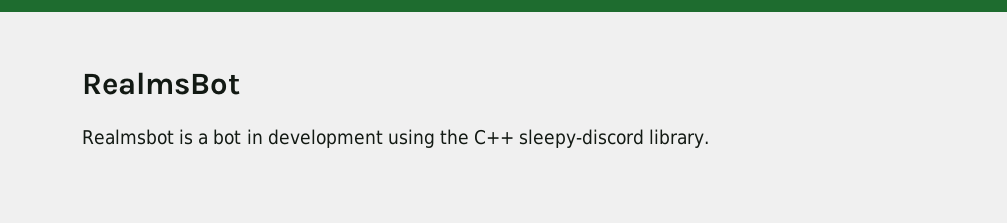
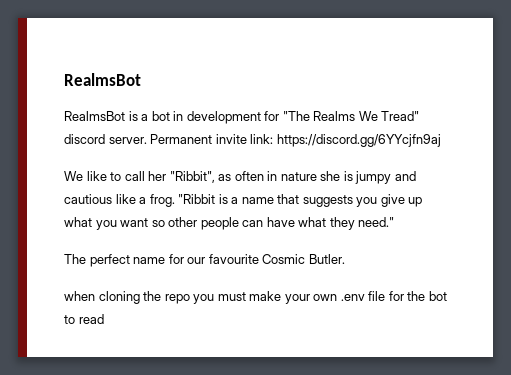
[82,129,174,145] Realmsbot -> [64,111,125,121] RealmsBot
[387,129,710,148] using the C++ sleepy-discord library. -> [264,111,420,121] [64,134,441,147] [64,171,416,184] [64,194,423,207] [64,217,395,230] [64,254,345,267] [64,291,447,304] [64,314,104,324] for "The Realms We Tread" discord server. Permanent invite link: https://discord.gg/6YYcjfn9aj // We like to call her "Ribbit", as often in nature she is jumpy and cautious like a frog. "Ribbit is a name that suggests you give up what you want so other people can have what they need." // The perfect name for our favourite Cosmic Butler. // when cloning the repo you must make your own .env file for the bot to read

